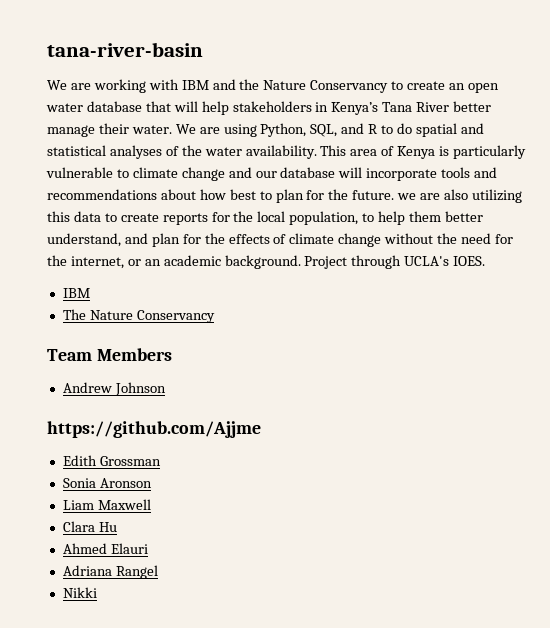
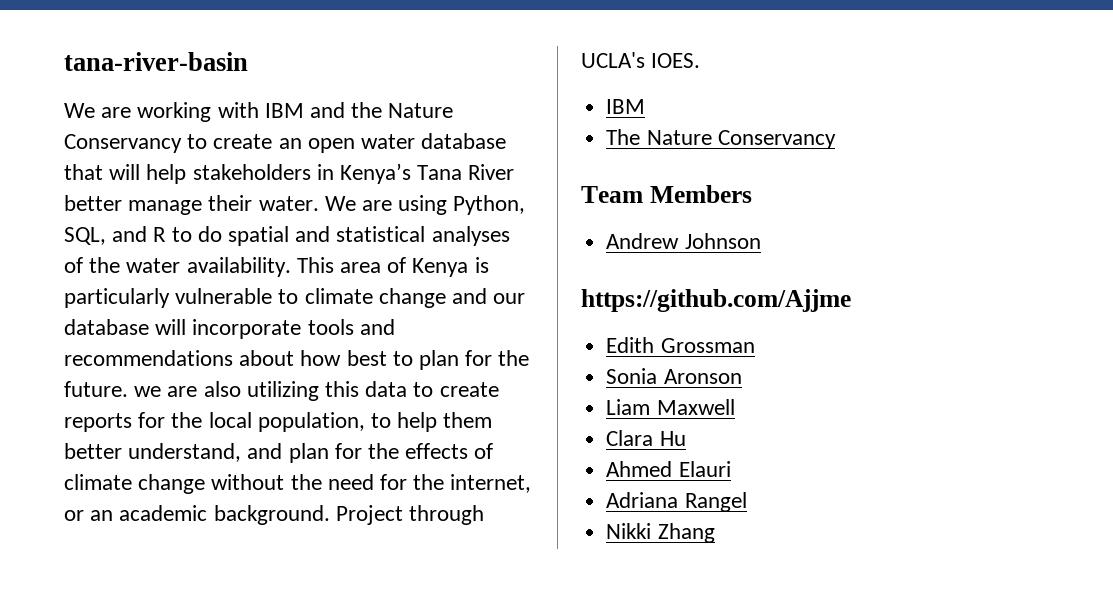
(97, 592) none -> [657,523,715,543] Zhang

